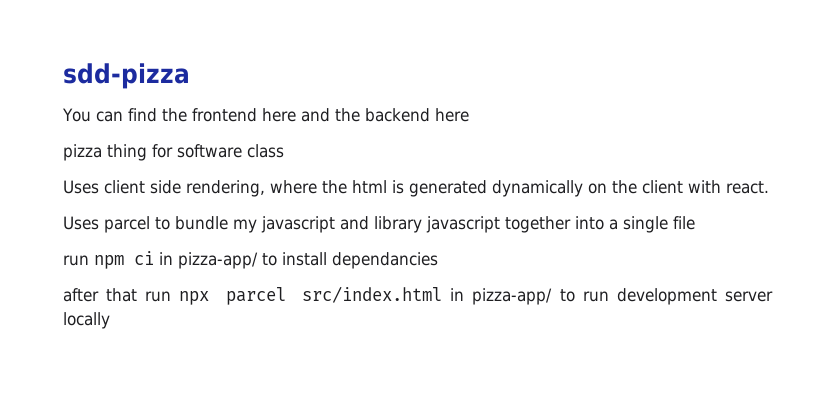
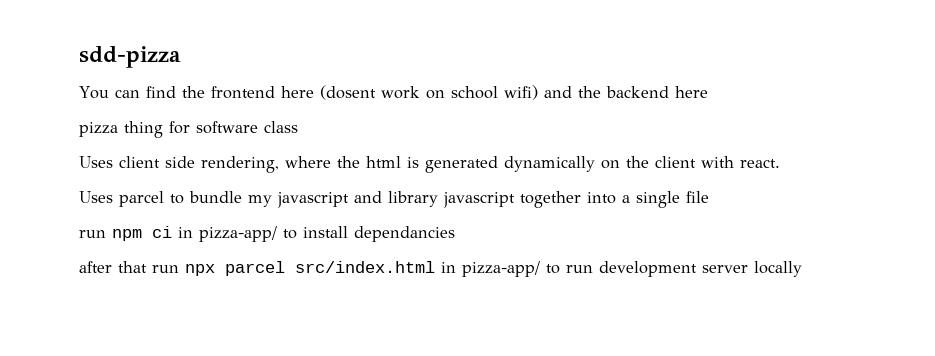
(296, 115) none -> [319,85,538,100] (dosent work on school wifi)

